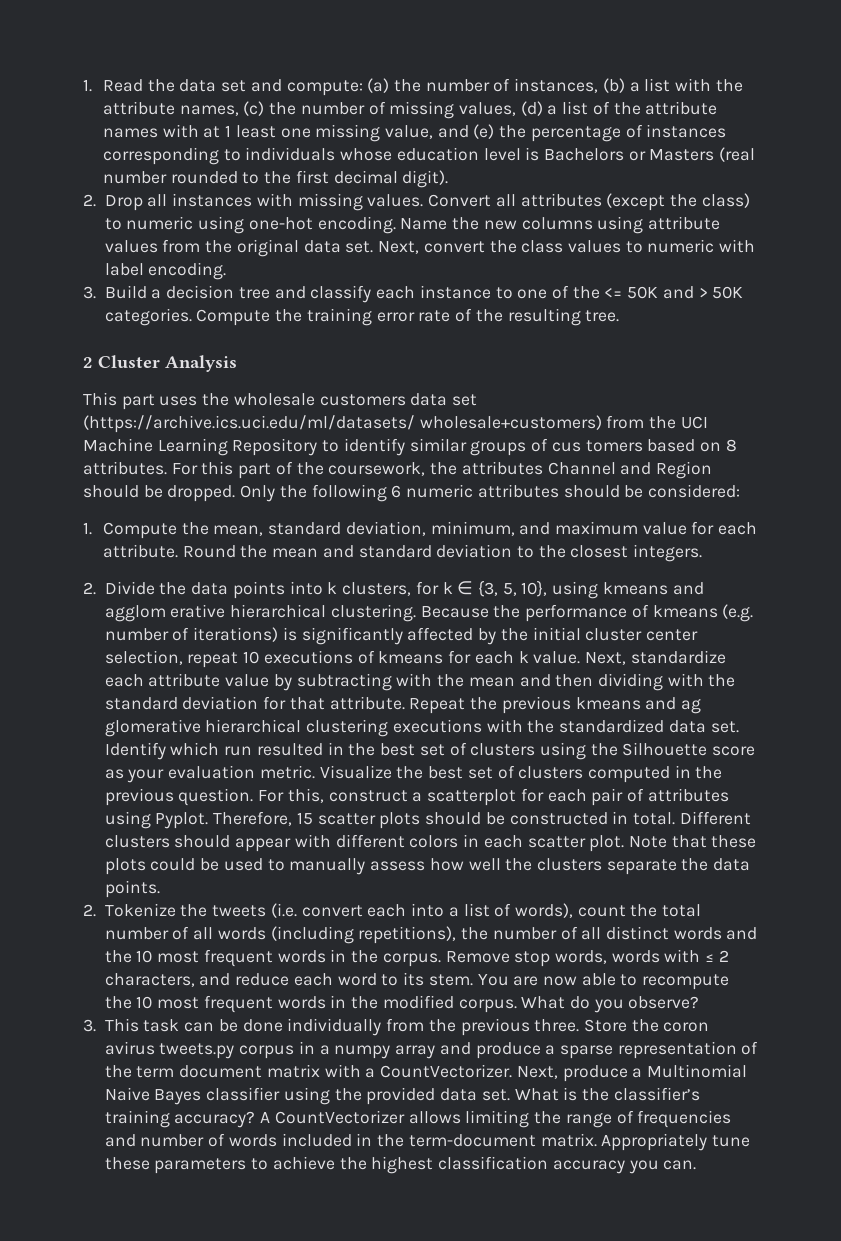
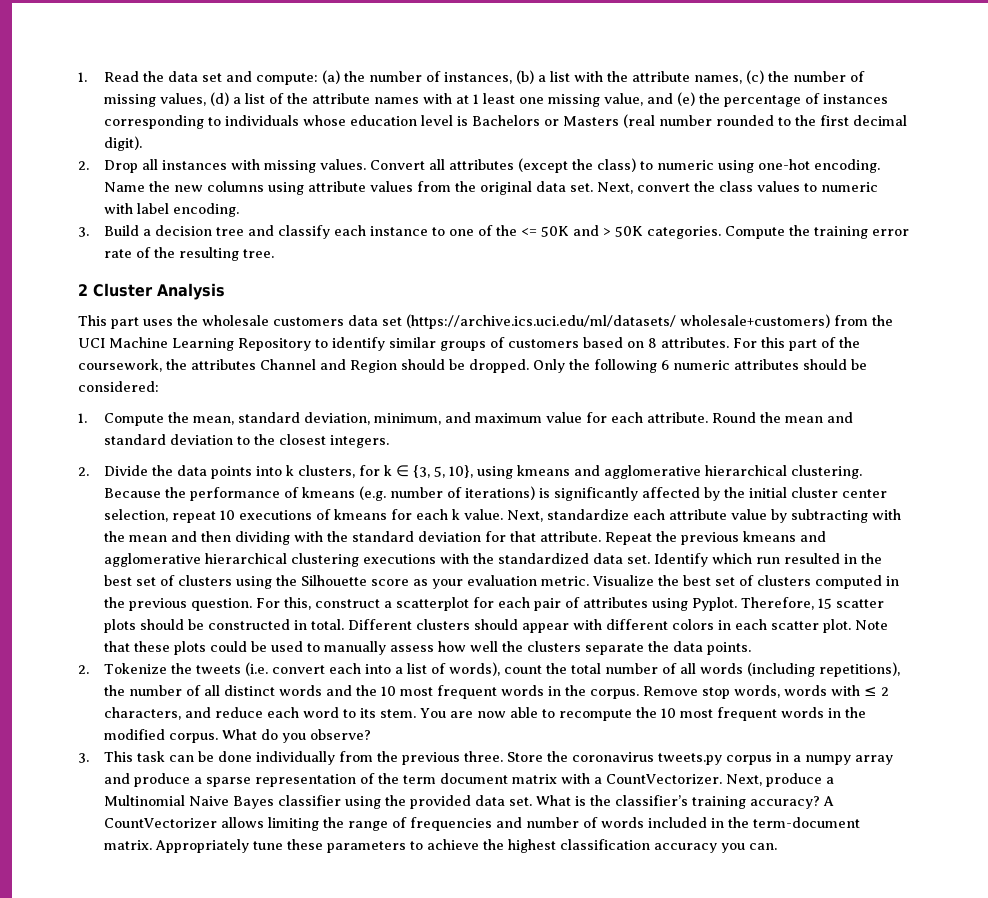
[551,440,643,452] cus tomers -> [508,339,579,348] customers
[104,604,226,622] agglom erative -> [603,465,701,479] agglomerative
[681,699,702,714] [104,719,201,737] ag glomerative -> [103,553,201,567] agglomerative
[663,1022,710,1032] [104,1041,155,1055] coron avirus -> [571,752,654,762] coronavirus

